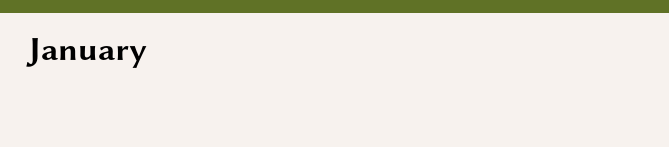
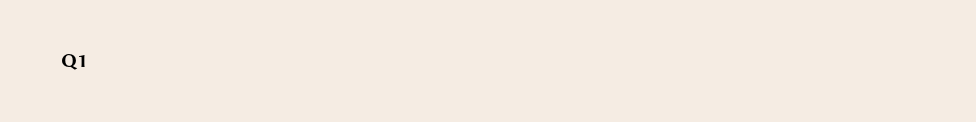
[26,38,147,68] January -> [61,54,87,70] Q1

